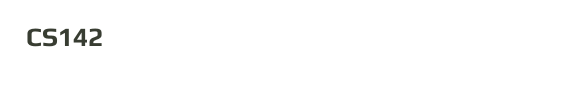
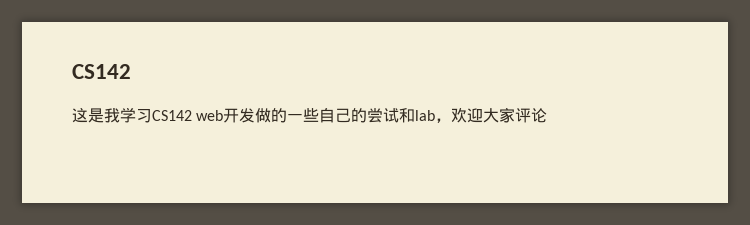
[26,28,103,47] CS142 -> [72,64,131,79] [72,107,548,123] CS142 // 这是我学习CS142 web开发做的一些自己的尝试和lab，欢迎大家评论

